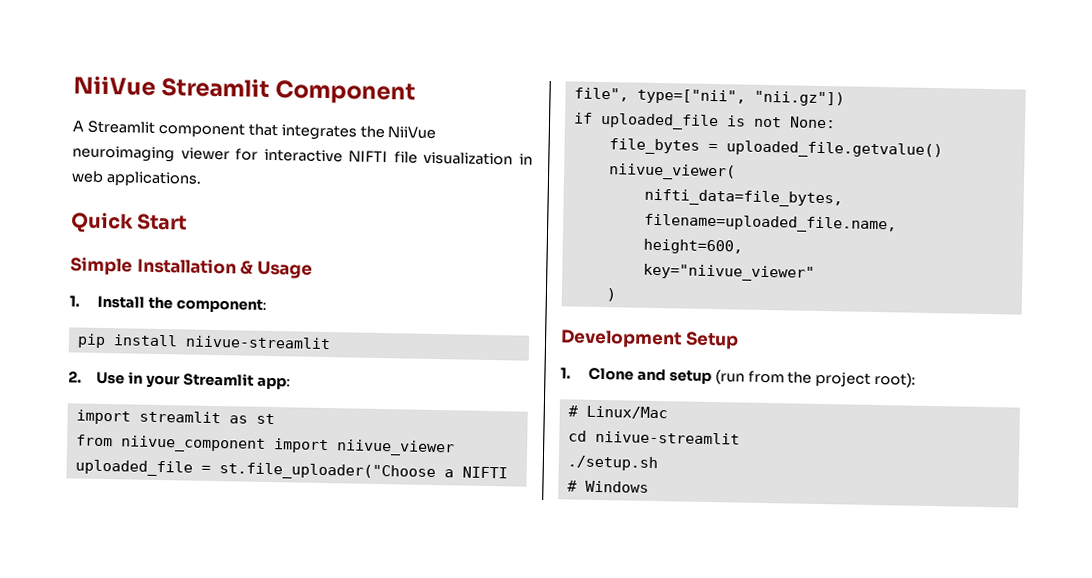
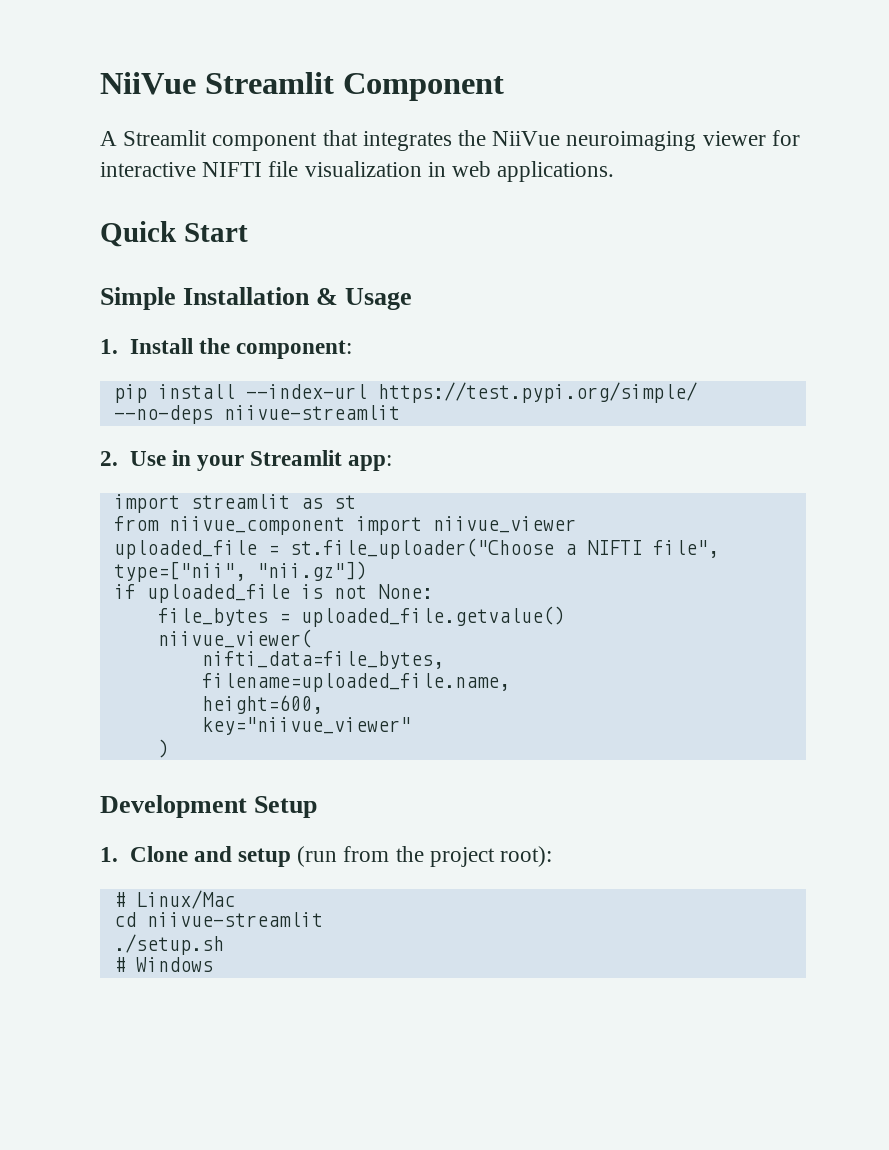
(178, 340) none -> [245,382,697,403] [113,405,213,424] --index-url https://test.pypi.org/simple/ --no-deps

